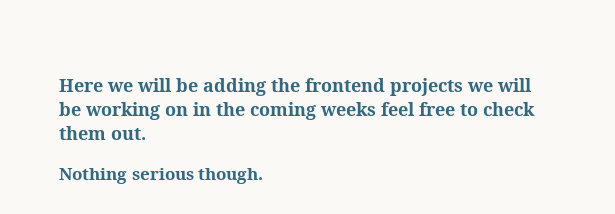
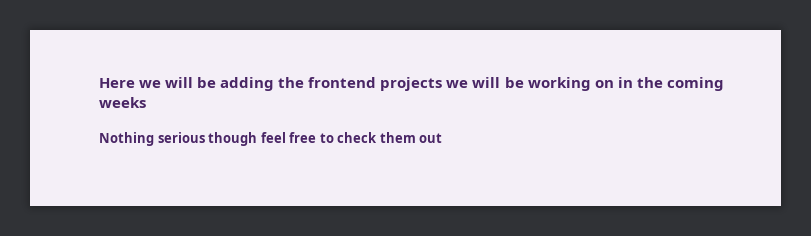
(376, 109) none -> [99,132,258,146] // Nothing serious though
[111,128,146,140] [59,168,264,184] out. // Nothing serious though. -> [419,133,443,143] out

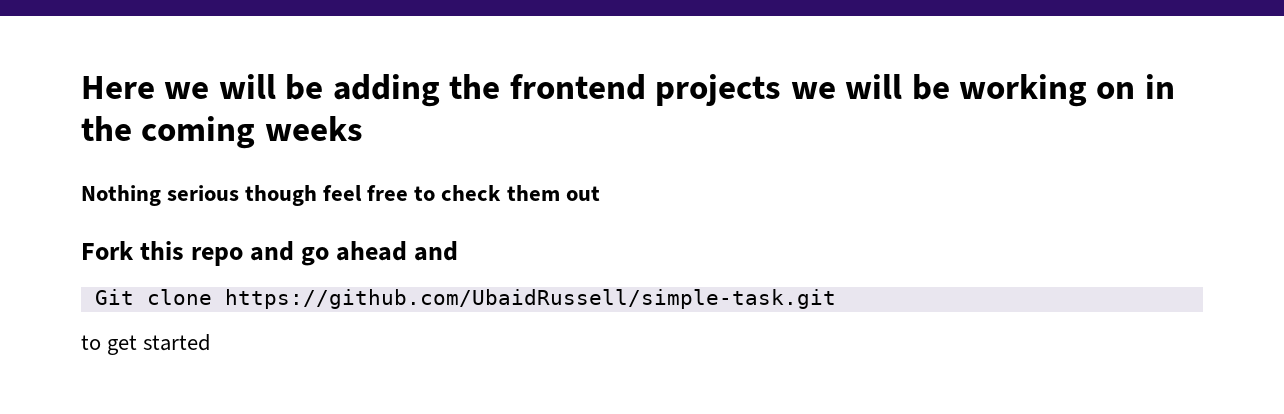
(443, 138) none -> [81,241,459,266] [94,289,836,309] [81,334,211,355] // Fork this repo and go ahead and // Git clone https://github.com/UbaidRussell/simple-task.git // to get started

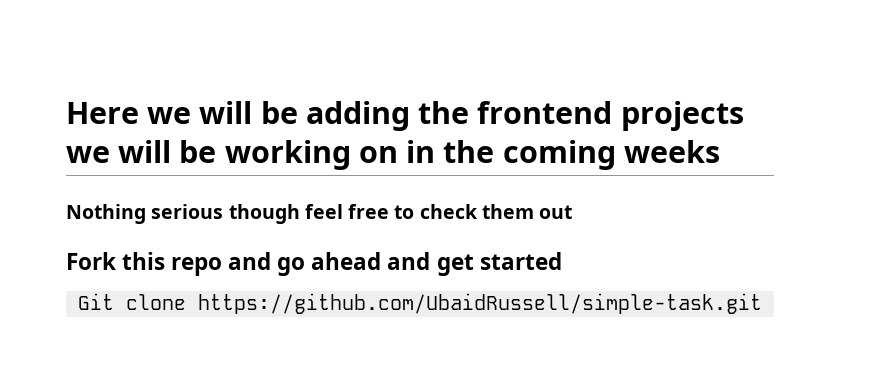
(459, 251) none -> [436,252,562,276] get started
[81,334,211,355] // to get started -> (762, 303) none

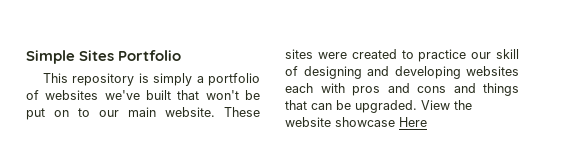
[66,101,744,131] [66,140,720,170] [66,204,573,224] [66,252,562,276] [77,293,762,314] Here we will be adding the frontend projects we will be working on in the coming weeks // Nothing serious though feel free to check them out // Fork this repo and go ahead and get started // Git clone https://github.com/UbaidRussell/simple-task.git -> [26,50,182,64] [42,73,260,86] [26,90,260,100] [26,107,260,120] [285,49,519,62] [285,66,519,79] [285,83,519,96] [285,100,472,113] [285,117,427,127] Simple Sites Portfolio // This repository is simply a portfolio of websites we've built that won't be put on to our main website. These sites were created to practice our skill of designing and developing websites each with pros and cons and things that can be upgraded. View the website showcase Here

